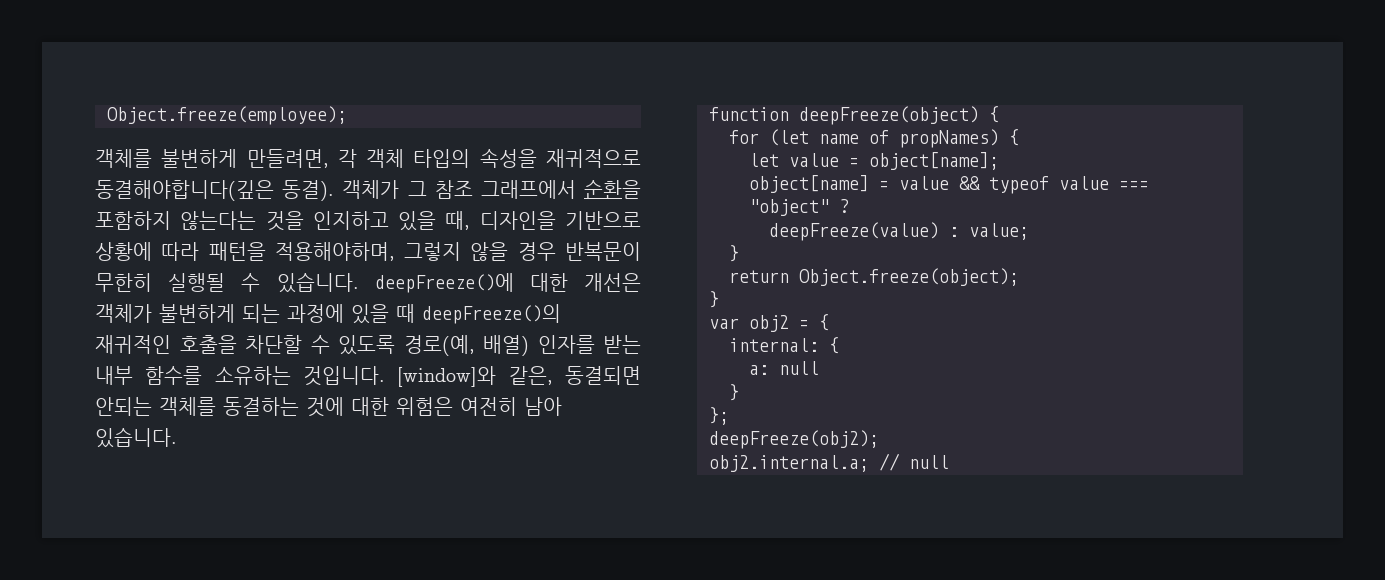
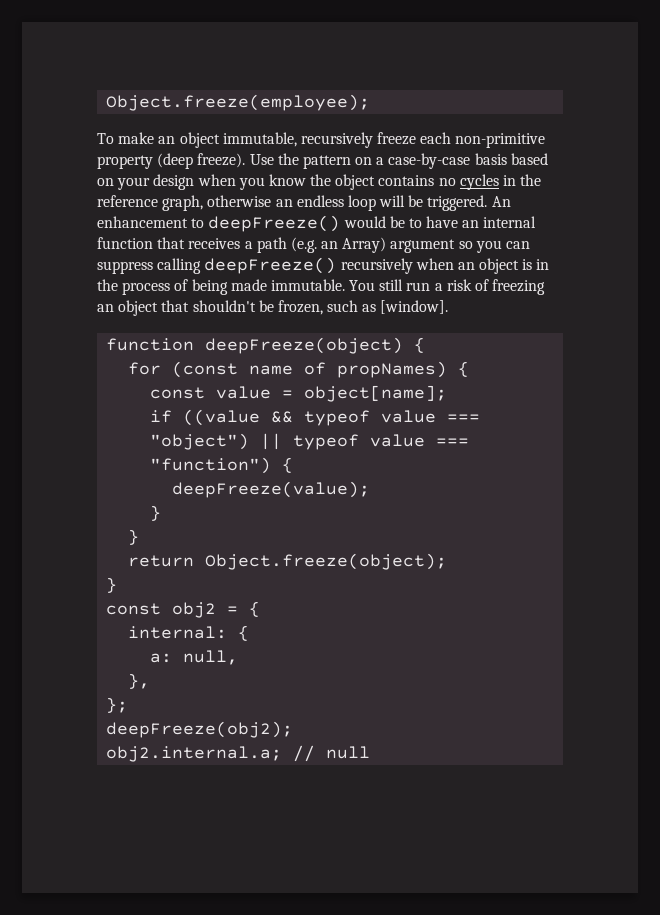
[95,148,641,168] [95,179,641,201] [95,211,641,231] [95,242,641,261] [95,272,641,293] [95,304,561,324] [95,335,641,356] [95,366,641,387] [95,397,562,417] [95,427,177,448] 객체를 불변하게 만들려면, 각 객체 타입의 속성을 재귀적으로 동결해야합니다(깊은 동결). 객체가 그 참조 그래프에서 순환을 포함하지 않는다는 것을 인지하고 있을 때, 디자인을 기반으로 상황에 따라 패턴을 적용해야하며, 그렇지 않을 경우 반복문이 무한히 실행될 수 있습니다. deepFreeze()에 대한 개선은 객체가 불변하게 되는 과정에 있을 때 deepFreeze()의 재귀적인 호출을 차단할 수 있도록 경로(예, 배열) 인자를 받는 내부 함수를 소유하는 것입니다. [window]와 같은, 동결되면 안되는 객체를 동결하는 것에 대한 위험은 여전히 남아 있습니다. -> [97,132,546,148] [97,153,548,169] [97,174,542,190] [97,195,511,211] [97,215,537,232] [97,237,531,253] [97,257,550,274] [97,279,546,295] [97,300,449,316] To make an object immutable, recursively freeze each non-primitive property (deep freeze). Use the pattern on a case-by-case basis based on your design when you know the object contains no cycles in the reference graph, otherwise an endless loop will be triggered. An enhancement to deepFreeze() would be to have an internal function that receives a path (e.g. an Array) argument so you can suppress calling deepFreeze() recursively when an object is in the process of being made immutable. You still run a risk of freezing an object that shouldn't be frozen, such as [window].
[769,129,809,146] (let -> [172,361,239,378] (const
[749,153,779,167] let -> [150,387,206,399] const
[749,175,949,193] object[name] = value -> [150,409,261,426] if ((value
[749,199,849,216] [769,222,1029,241] "object" ? // deepFreeze(value) : value; -> [150,433,470,450] [150,457,294,474] [172,481,371,498] [150,505,162,521] "object") || typeof value === "function") { // deepFreeze(value); // }
[709,318,739,329] var -> [106,603,162,615] const
[779,361,819,375] [729,384,739,401] null // } -> [183,650,239,665] [128,673,151,689] null, // },

